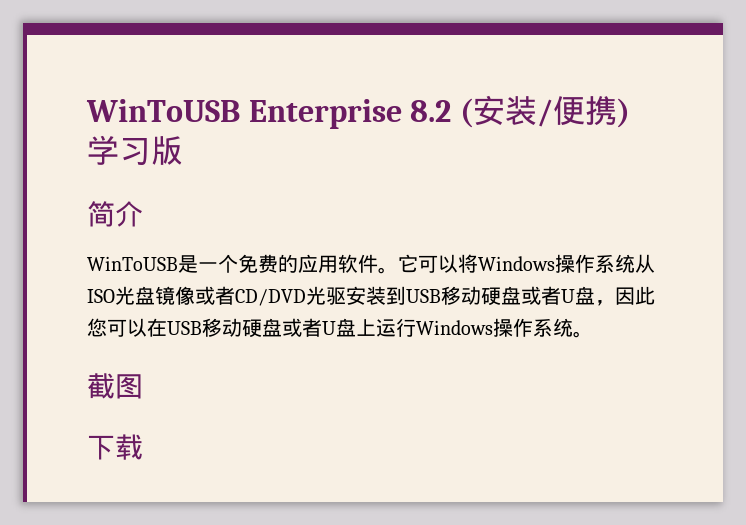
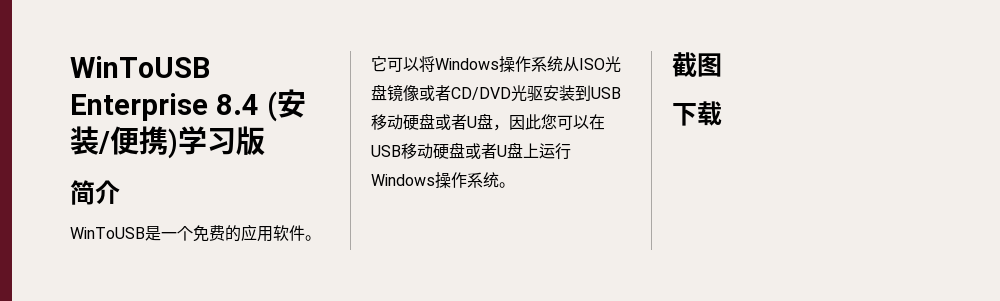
[410,100,452,122] 8.2 -> [215,94,259,115] 8.4

